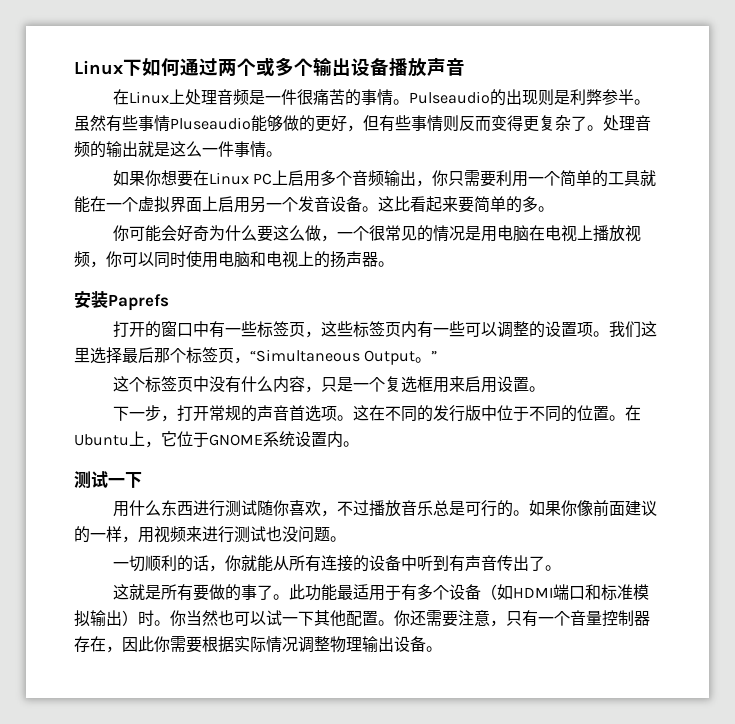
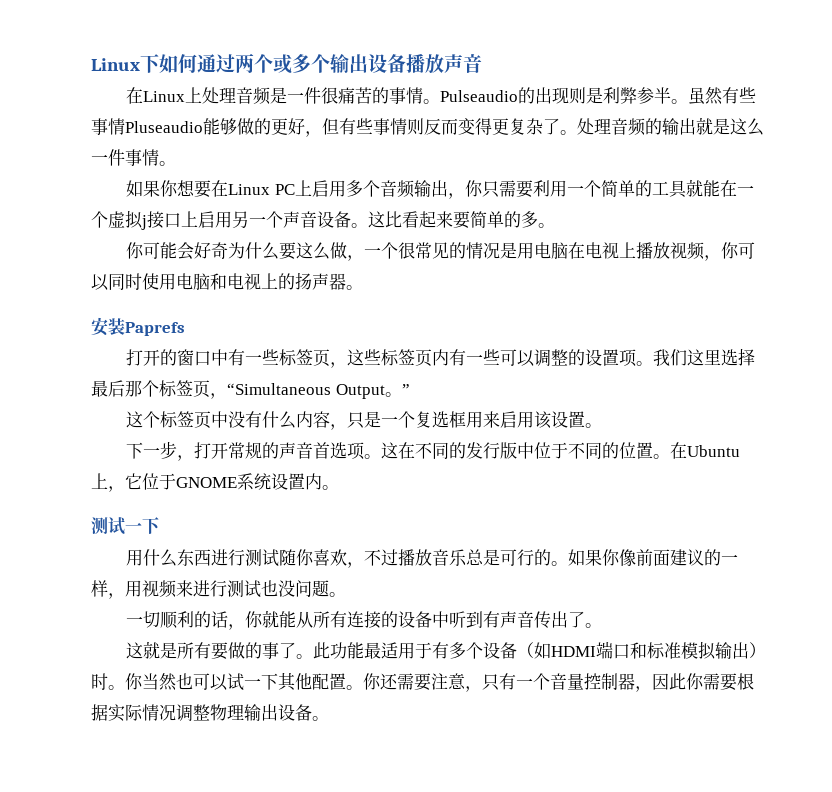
[170,196,202,212] 界面 -> [141,211,181,230] j接口
[298,196,314,212] 发 -> [283,211,300,228] 声
(497, 385) none -> [534,411,553,429] 该
[74,636,106,652] 存在 -> (635, 681) none

